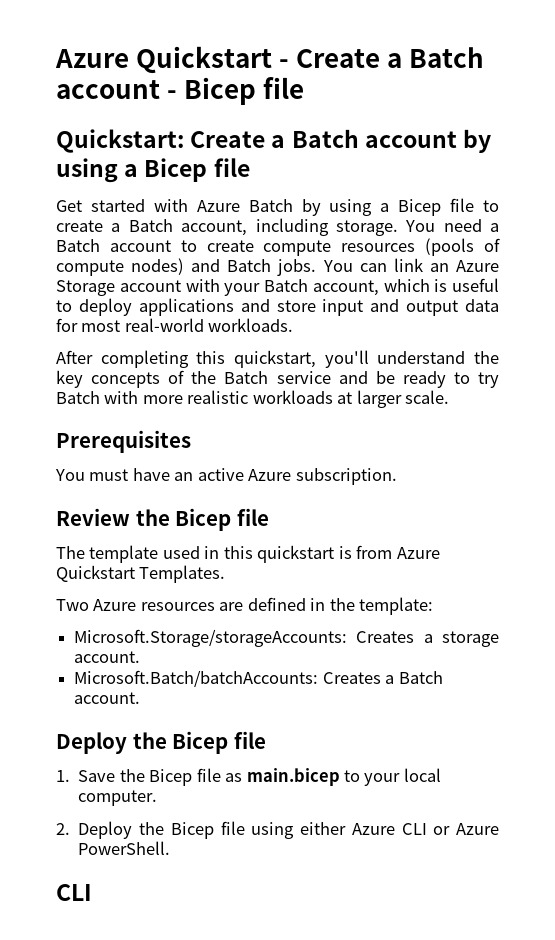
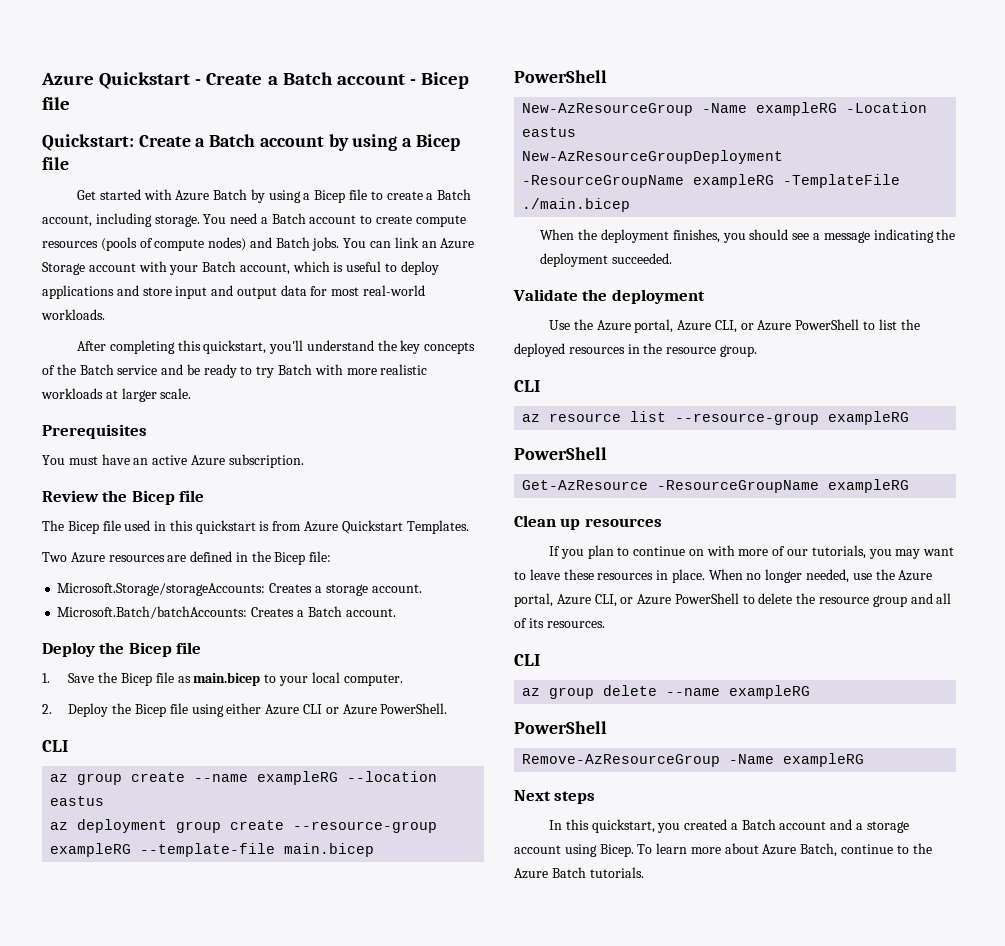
[89,545,159,563] template -> [67,520,121,534] Bicep file
[359,597,434,615] template: -> [274,551,332,565] Bicep file:
(92, 892) none -> [50,771,438,785] [50,796,105,806] [50,819,438,833] [50,843,375,857] [514,70,607,83] [522,102,928,116] [522,127,577,137] [522,150,784,164] [522,174,901,188] [522,198,631,212] [540,229,956,243] [540,253,673,267] [513,289,705,304] [548,319,920,333] [514,343,757,357] [514,380,540,392] [522,411,910,425] [514,447,607,460] [522,479,910,493] [514,515,662,530] [548,545,955,559] [514,569,933,583] [514,593,952,607] [514,618,605,628] [514,654,540,666] [522,685,811,699] [514,721,607,734] [522,753,865,767] [514,790,596,804] [548,819,909,833] [514,843,932,857] [514,867,644,879] // az group create --name exampleRG --location eastus // az deployment group create --resource-group exampleRG --template-file main.bicep // PowerShell // New-AzResourceGroup -Name exampleRG -Location eastus // New-AzResourceGroupDeployment -ResourceGroupName exampleRG -TemplateFile ./main.bicep // When the deployment finishes, you should see a message indicating the deployment succeeded. // Validate the deployment // Use the Azure portal, Azure CLI, or Azure PowerShell to list the deployed resources in the resource group. // CLI // az resource list --resource-group exampleRG // PowerShell // Get-AzResource -ResourceGroupName exampleRG // Clean up resources // If you plan to continue on with more of our tutorials, you may want to leave these resources in place. When no longer needed, use the Azure portal, Azure CLI, or Azure PowerShell to delete the resource group and all of its resources. // CLI // az group delete --name exampleRG // PowerShell // Remove-AzResourceGroup -Name exampleRG // Next steps // In this quickstart, you created a Batch account and a storage account using Bicep. To learn more about Azure Batch, continue to the Azure Batch tutorials.

